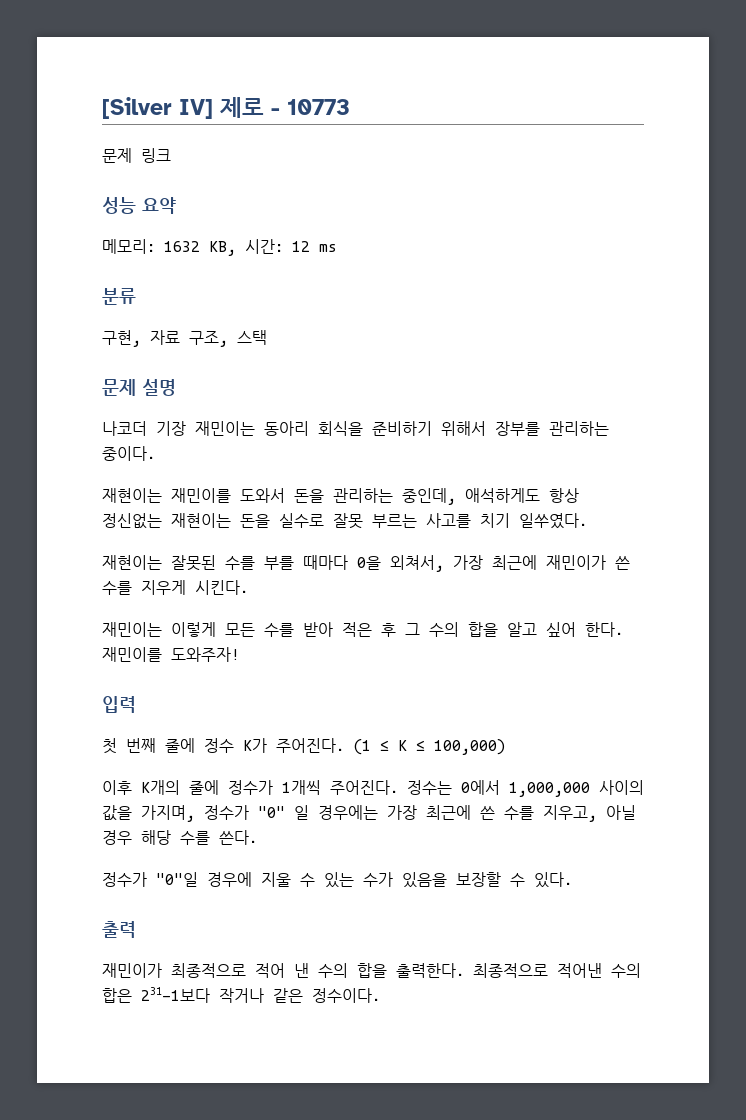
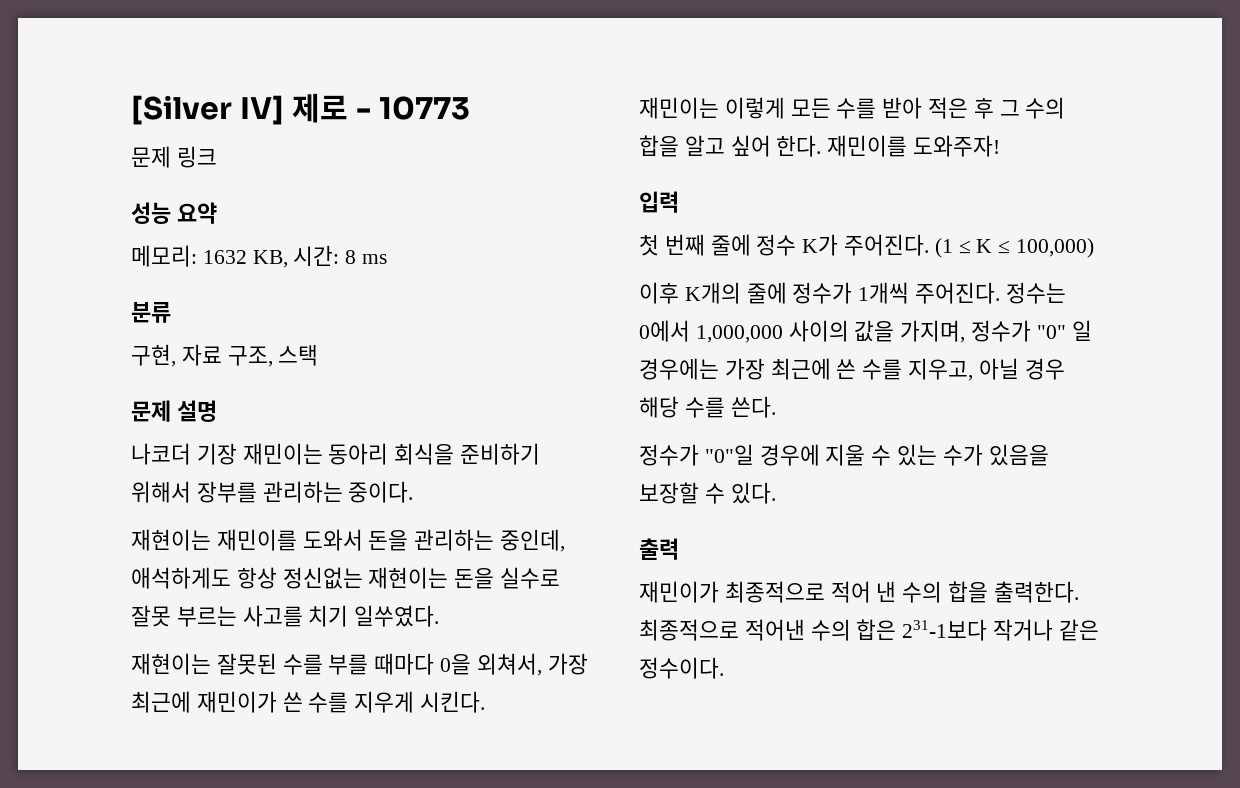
[292,241,310,252] 12 -> [345,250,357,264] 8

